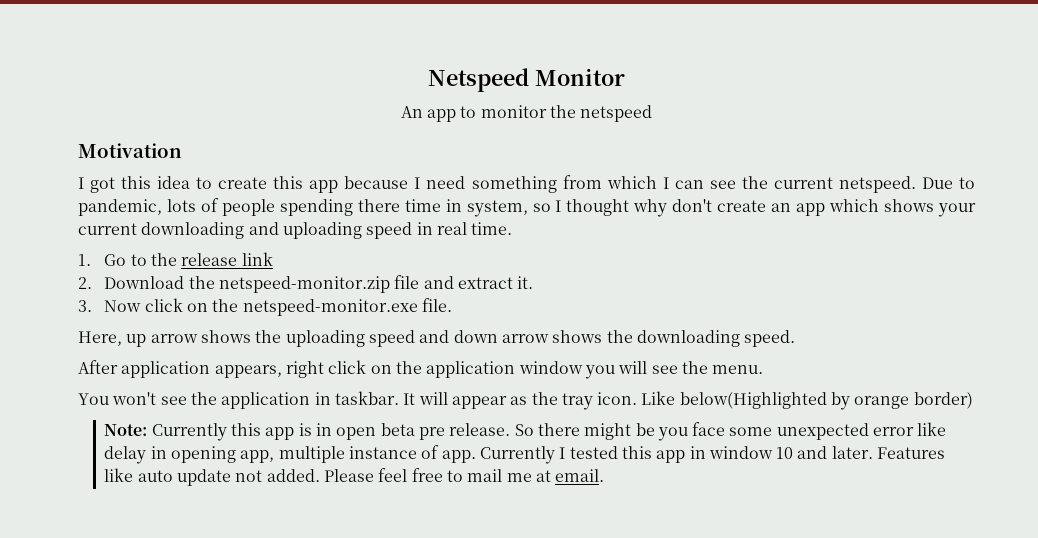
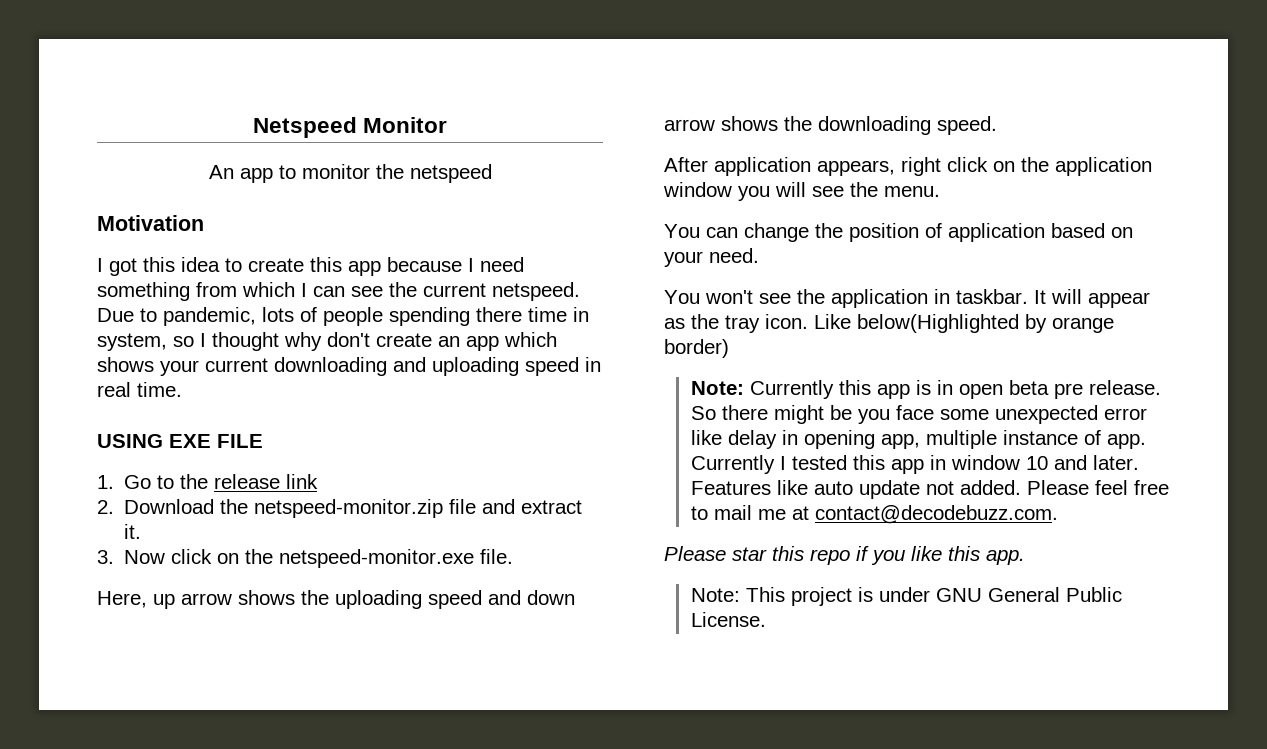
(513, 228) none -> [97,434,263,448] // USING EXE FILE
(764, 369) none -> [664,223,1133,242] [664,248,759,267] // You can change the position of application based on your need.
[555,469,605,482] email. -> [814,505,1058,524] [664,546,1025,565] [690,587,1122,606] [690,612,766,627] contact@decodebuzz.com. // Please star this repo if you like this app. // Note: This project is under GNU General Public License.

